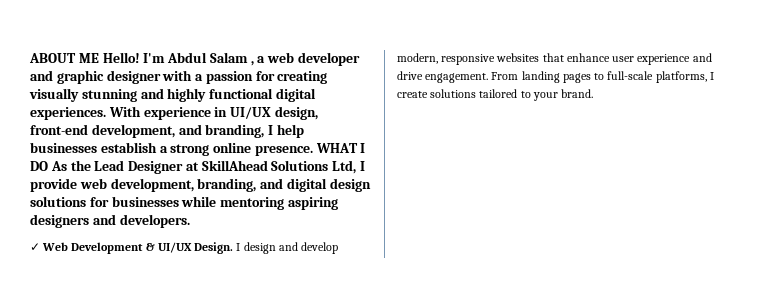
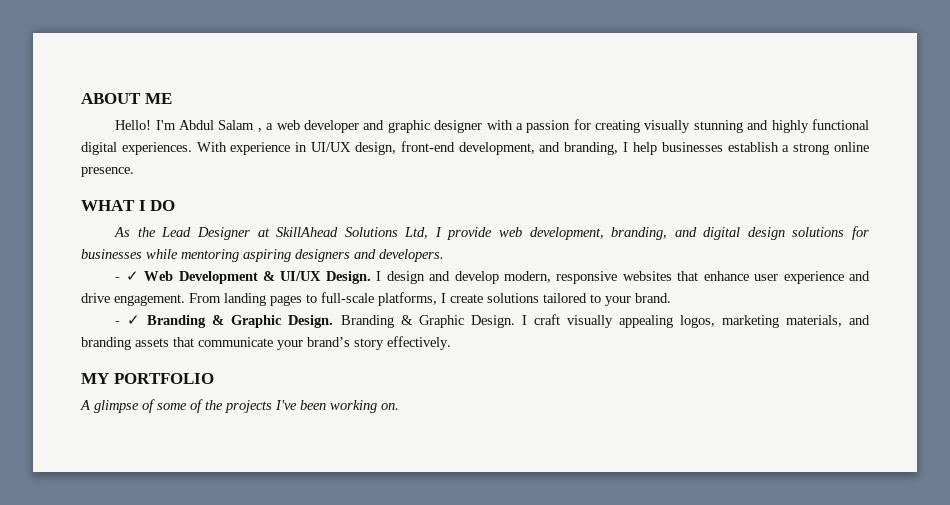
(99, 58) none -> (172, 98) //
(313, 150) none -> (134, 172) //
(48, 166) none -> (176, 205) //
(190, 221) none -> [115,277,121,281] -
(594, 93) none -> [115,314,870,328] [81,336,451,350] [81,373,214,384] [80,399,399,413] // - ✓ Branding & Graphic Design. Branding & Graphic Design. I craft visually appealing logos, marketing materials, and branding assets that communicate your brand’s story effectively. // MY PORTFOLIO // A glimpse of some of the projects I've been working on.

